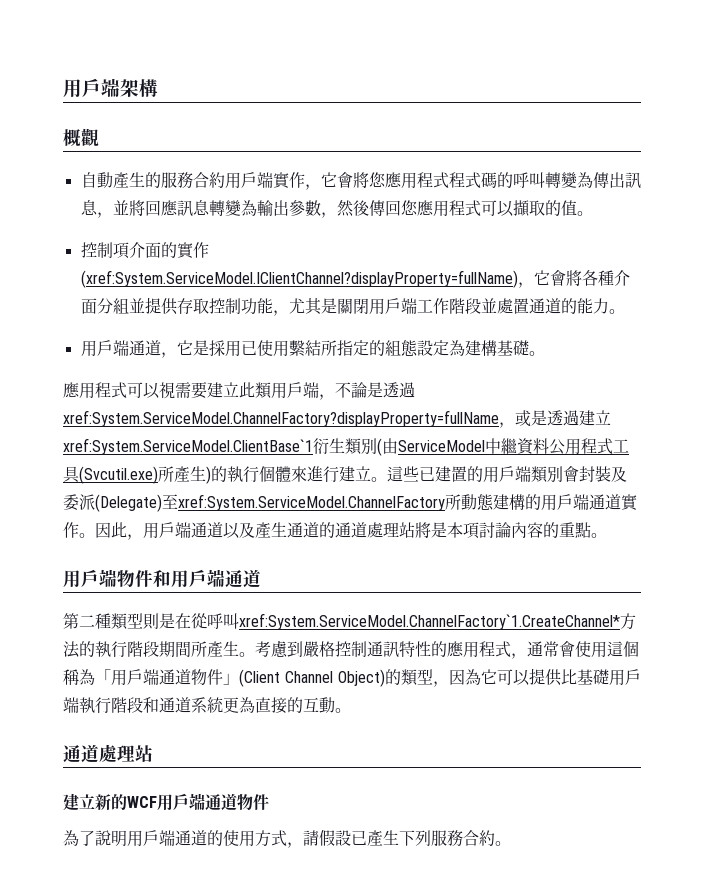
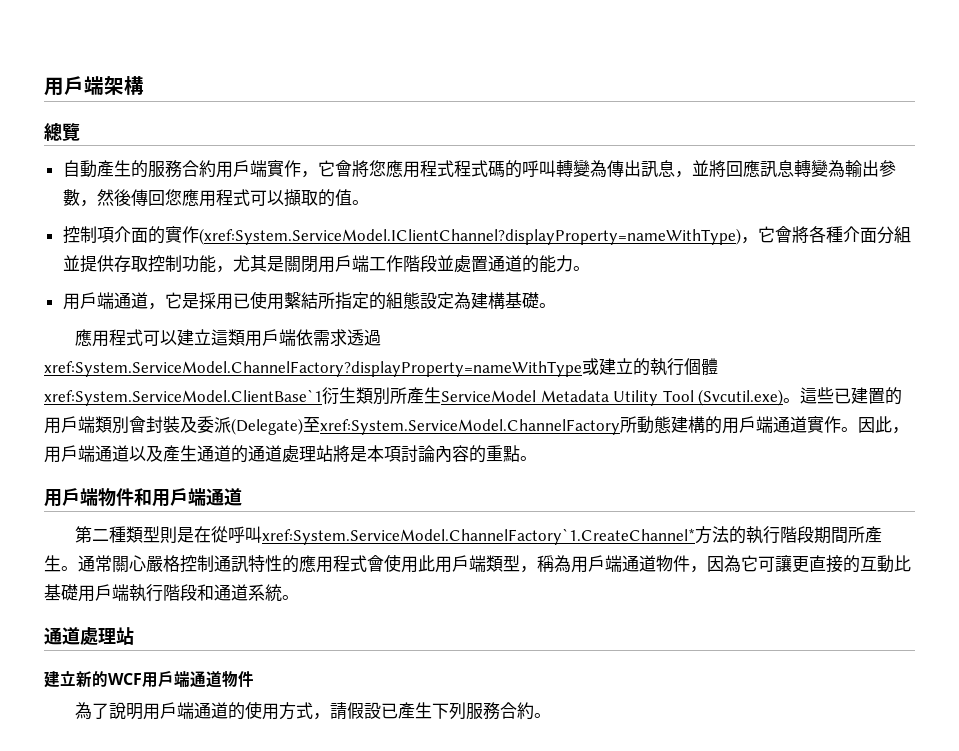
[63,128,99,147] 概觀 -> [44,122,80,141] 總覽
[80,270,518,288] (xref:System.ServiceModel.IClientChannel?displayProperty=fullName) -> [198,228,741,245] (xref:System.ServiceModel.IClientChannel?displayProperty=nameWithType)
[159,382,415,400] [63,410,611,428] [63,438,629,456] [63,466,371,484] 視需要建立此類用戶端，不論是透過xref:System.ServiceModel.ChannelFactory?displayProperty=fullName，或是透過建立xref:System.ServiceModel.ClientBase`1衍生類別(由ServiceModel中繼資料公用程式工具(Svcutil.exe)所產生)的執行個體來進行建立 -> [176,329,381,347] [44,358,718,377] [44,387,784,406] 建立這類用戶端依需求透過xref:System.ServiceModel.ChannelFactory?displayProperty=nameWithType或建立的執行個體xref:System.ServiceModel.ClientBase`1衍生類別所產生ServiceModel Metadata Utility Tool (Svcutil.exe)
[255,640,303,658] 考慮到 -> [78,555,146,573] 通常關心
[511,641,639,659] [63,668,562,687] ，通常會使用這個稱為「用戶端通道物件」(Client Channel Object)的類型，因為它可以提供 -> [367,554,894,573] 會使用此用戶端類型，稱為用戶端通道物件，因為它可讓更直接的互動
[223,697,335,714] 更為直接的互動 -> (282, 593) none

